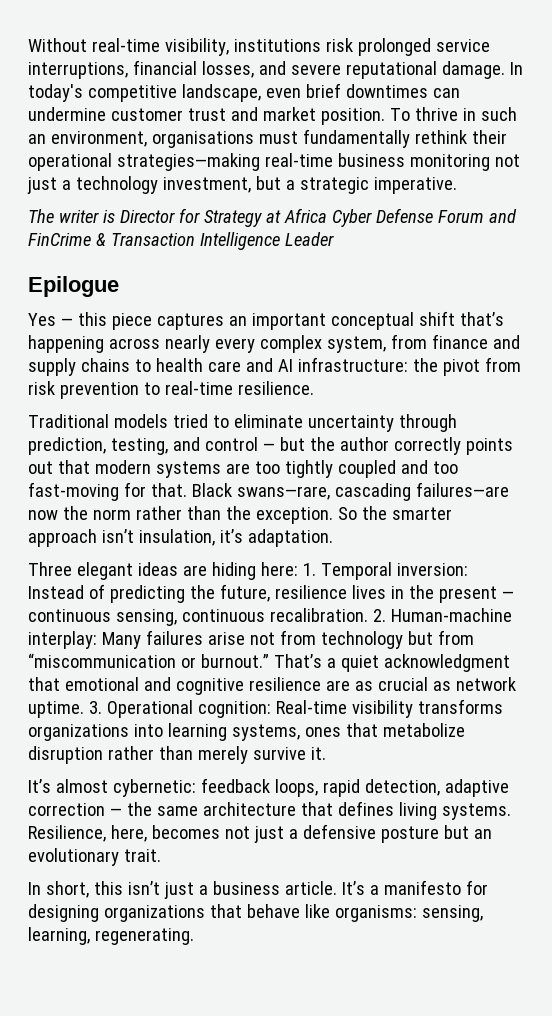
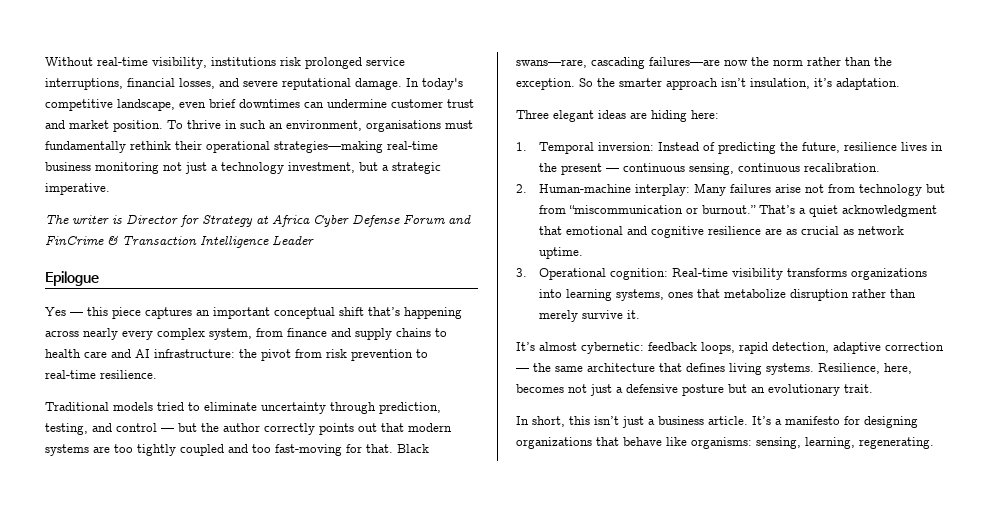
(298, 569) none -> (719, 114) //
(368, 615) none -> (881, 167) //
(84, 709) none -> (584, 253) //

